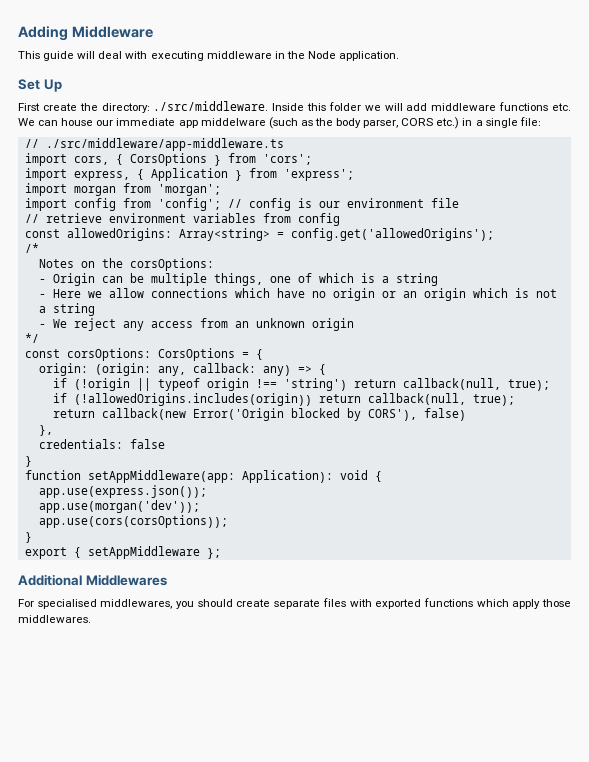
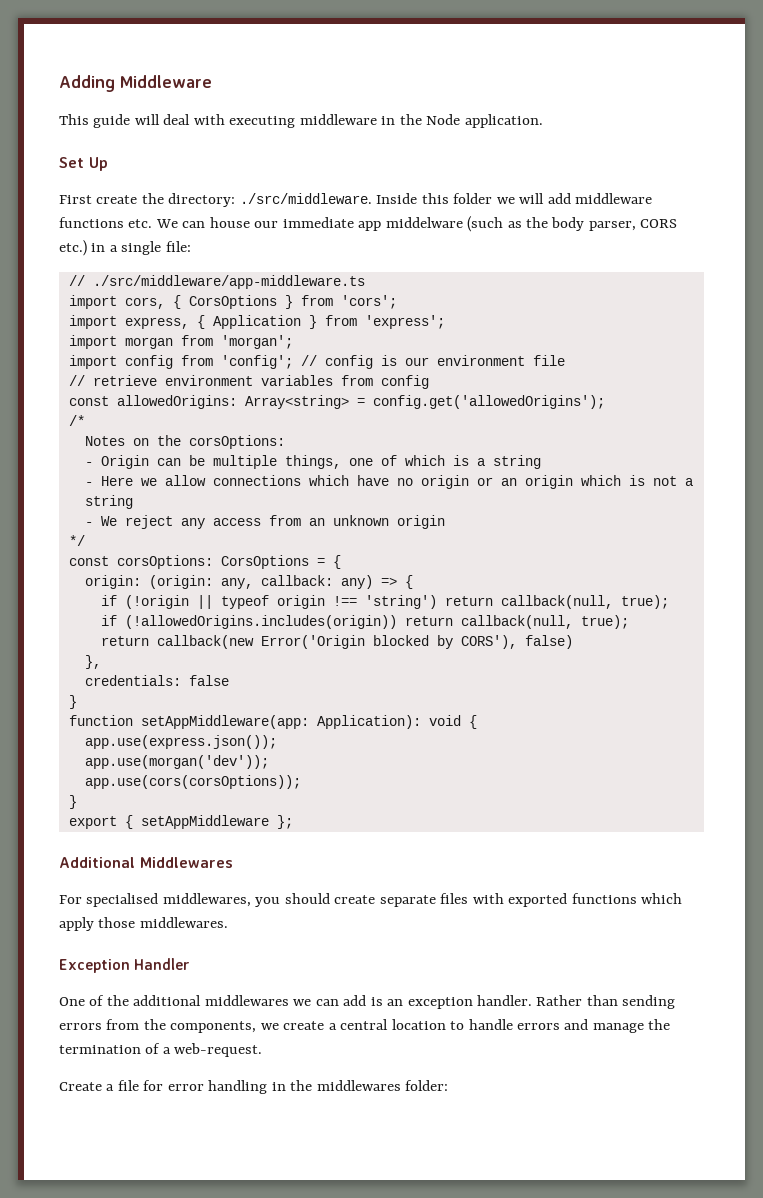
(91, 619) none -> [59,958,191,973] [59,995,676,1009] [59,1019,671,1033] [59,1043,263,1057] [59,1080,449,1094] // Exception Handler // One of the additional middlewares we can add is an exception handler. Rather than sending errors from the components, we create a central location to handle errors and manage the termination of a web-request. // Create a file for error handling in the middlewares folder:

